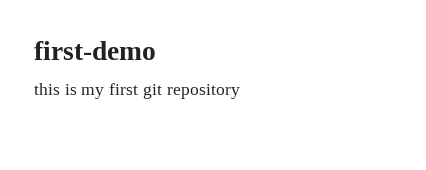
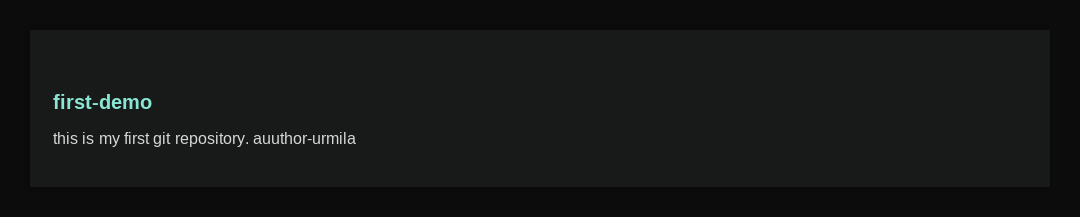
[166,84,240,99] repository -> [174,132,356,147] repository. auuthor-urmila

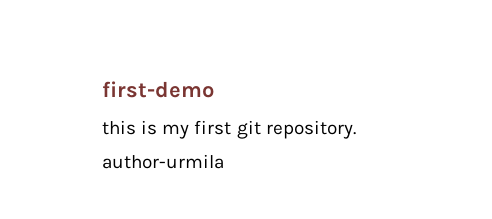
[252,132,356,144] auuthor-urmila -> [102,154,224,169] // author-urmila

